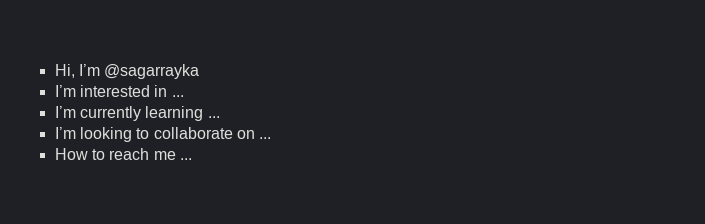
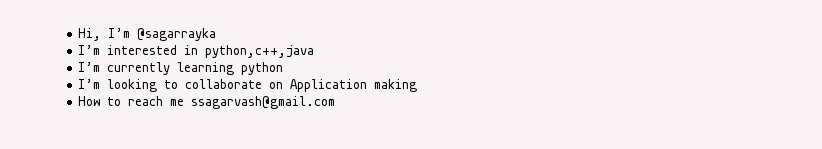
[171,95,184,97] ... -> [205,45,315,58] python,c++,java
[207,116,220,118] ... -> [241,62,284,75] python
[259,137,272,139] ... -> [290,79,418,92] Application making
[179,158,192,160] ... -> [191,96,336,109] ssagarvash@gmail.com

